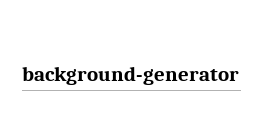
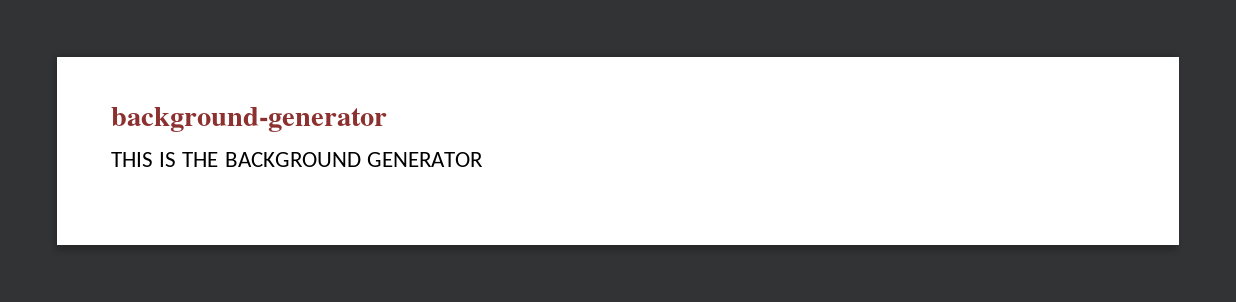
(239, 75) none -> [111,152,483,167] // THIS IS THE BACKGROUND GENERATOR

